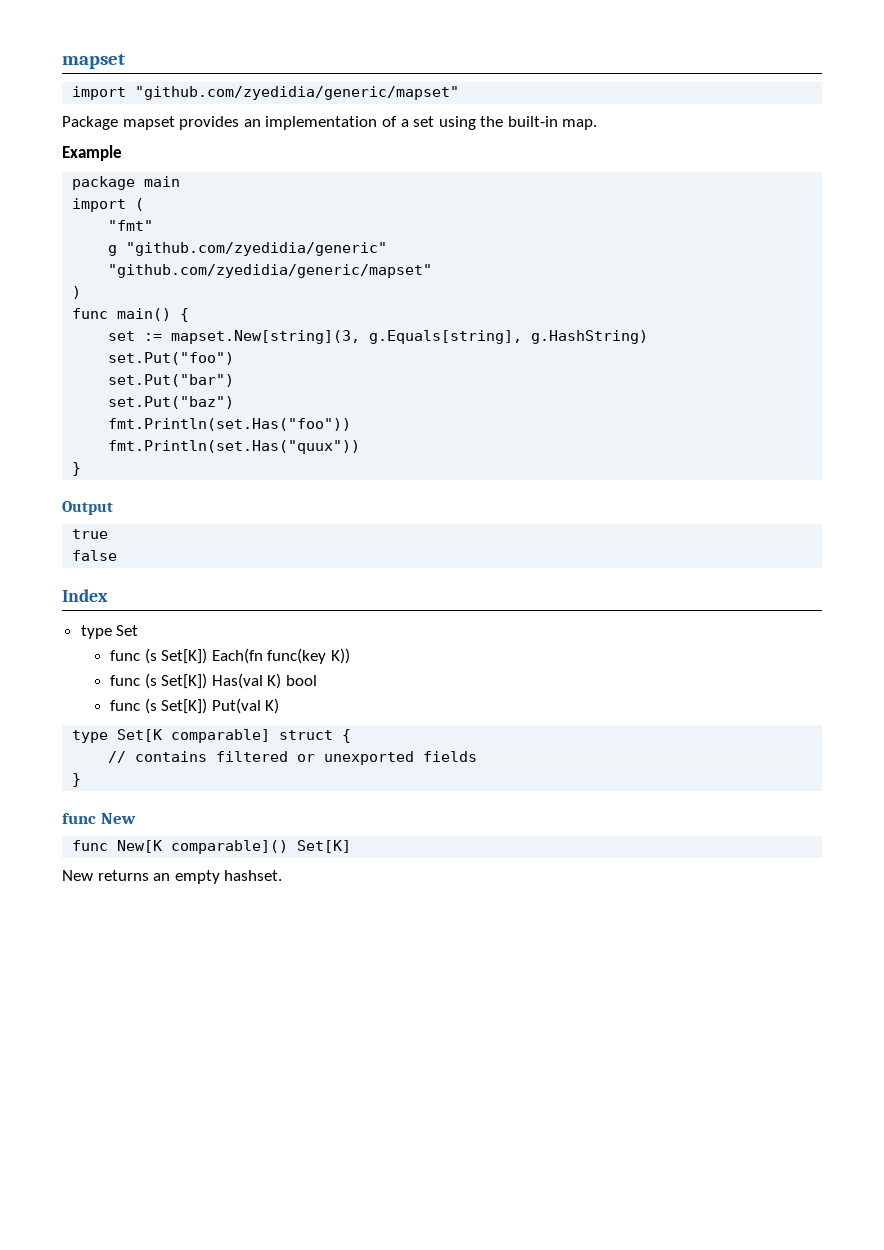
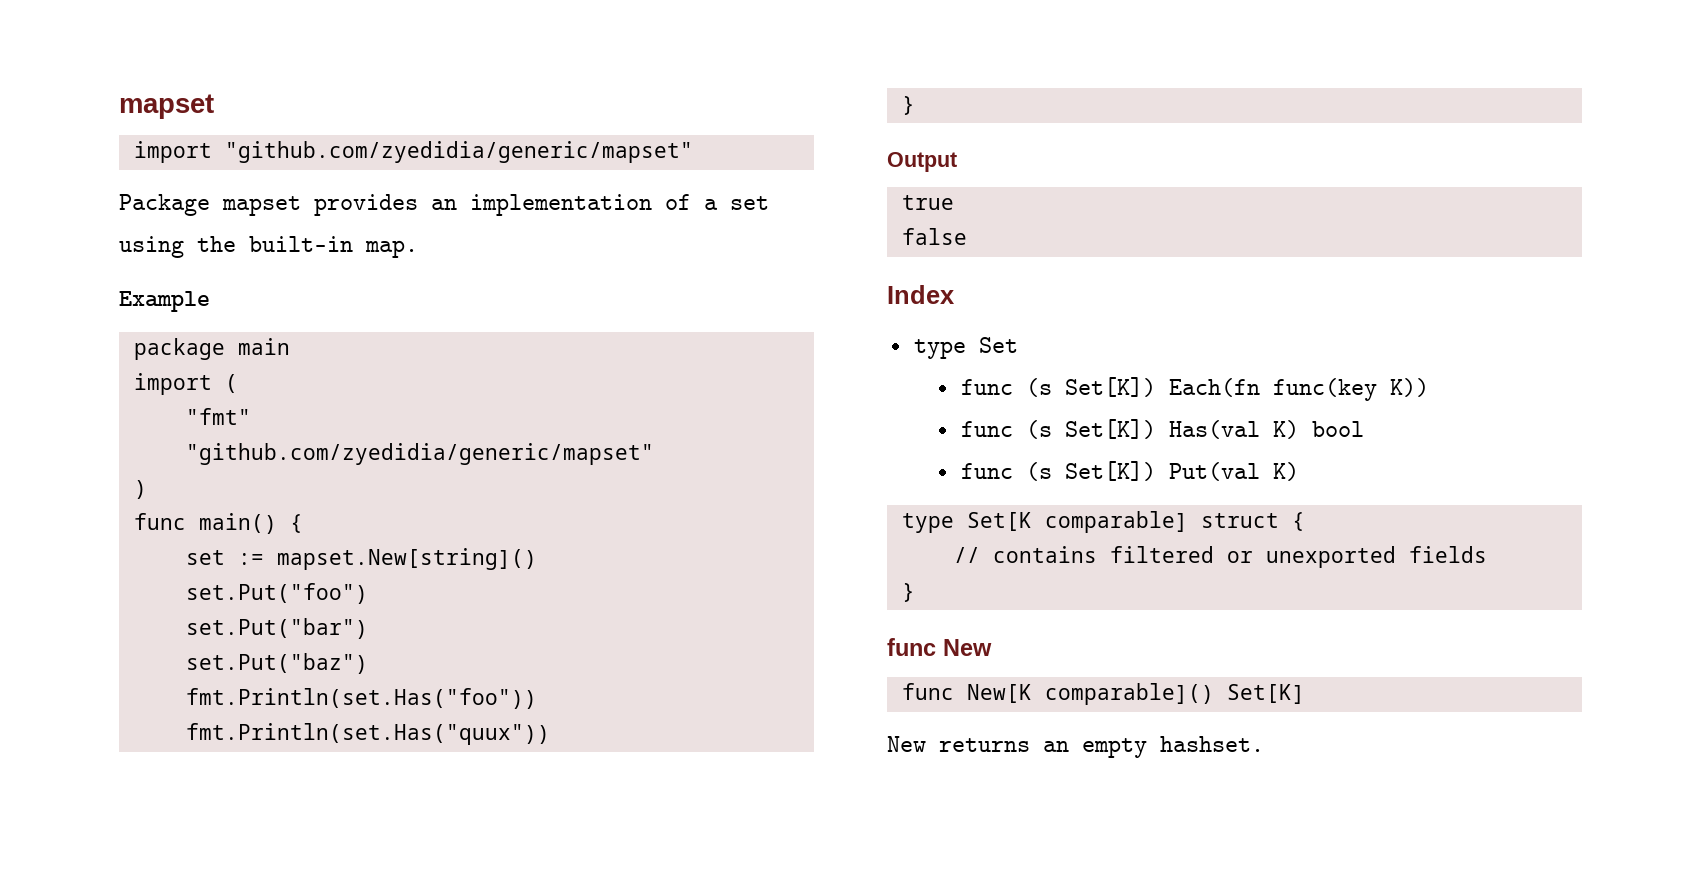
[108,242,388,256] // g "github.com/zyedidia/generic" -> (251, 416) none
[171,330,649,344] mapset.New[string](3, g.Equals[string], g.HashString) -> [276,548,537,570] mapset.New[string]()

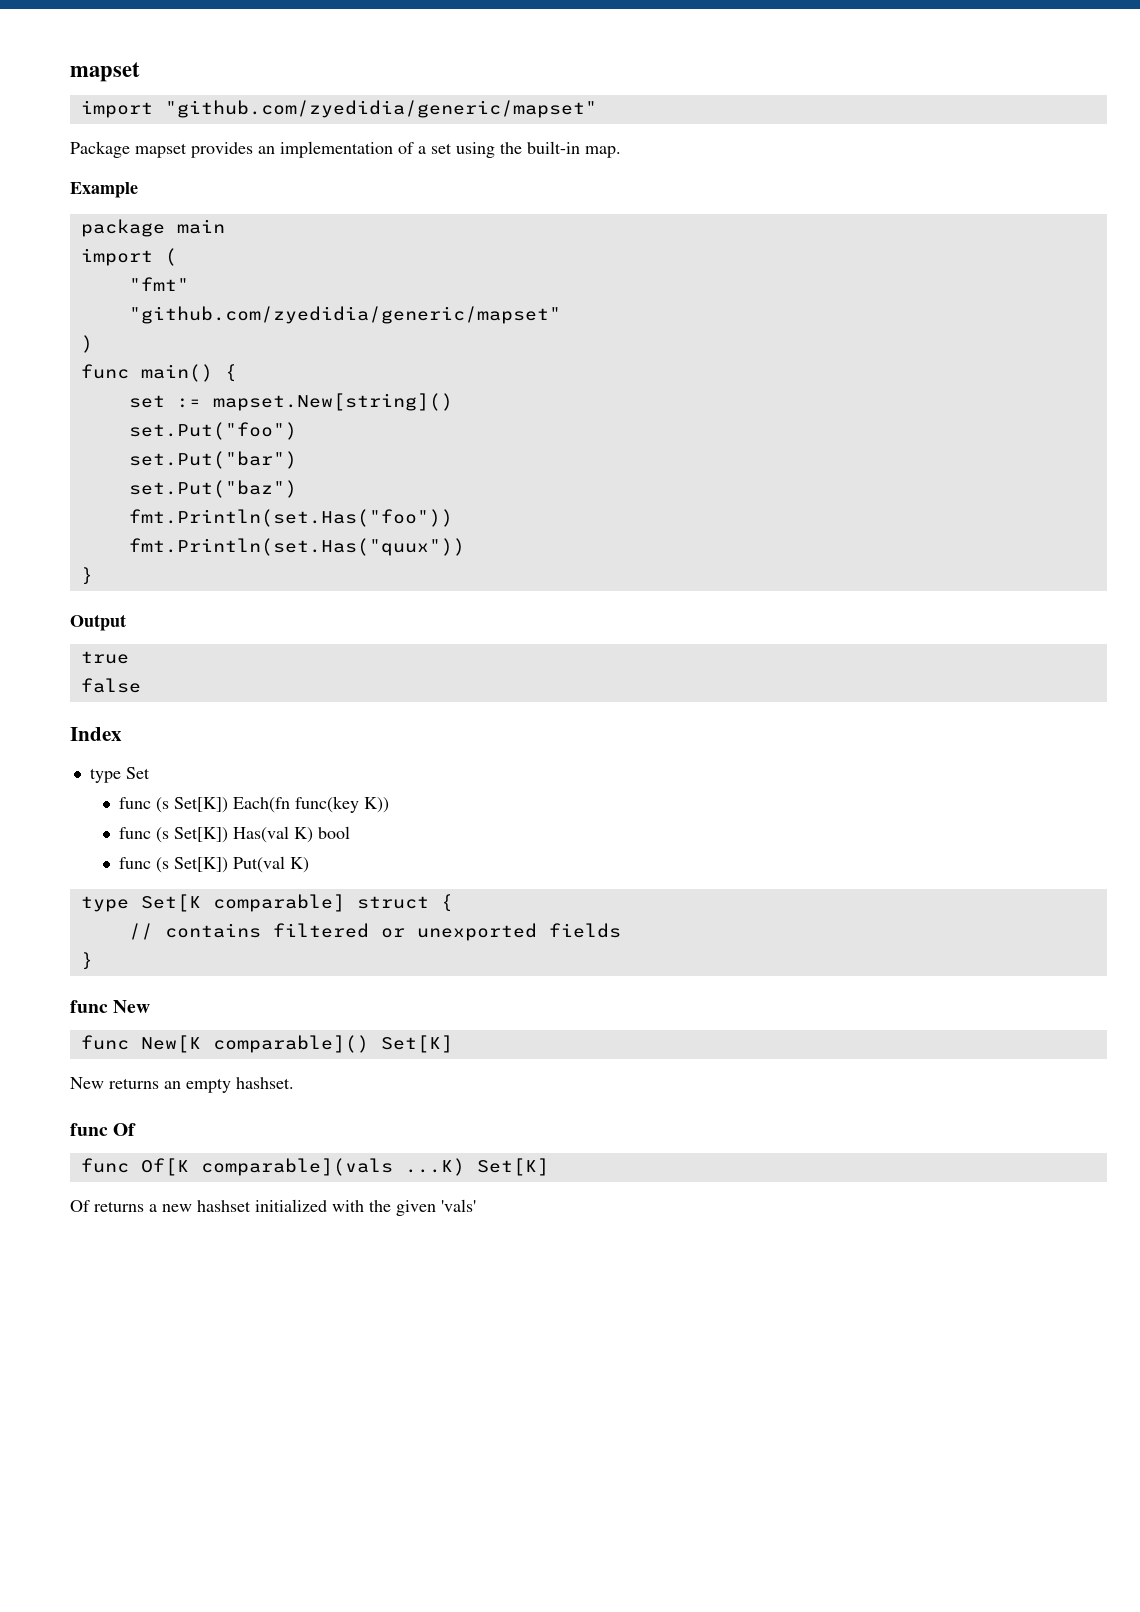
(1264, 744) none -> [70,1123,137,1136] [80,1158,549,1176] [70,1199,476,1216] // func Of // func Of[K comparable](vals ...K) Set[K] // Of returns a new hashset initialized with the given 'vals'

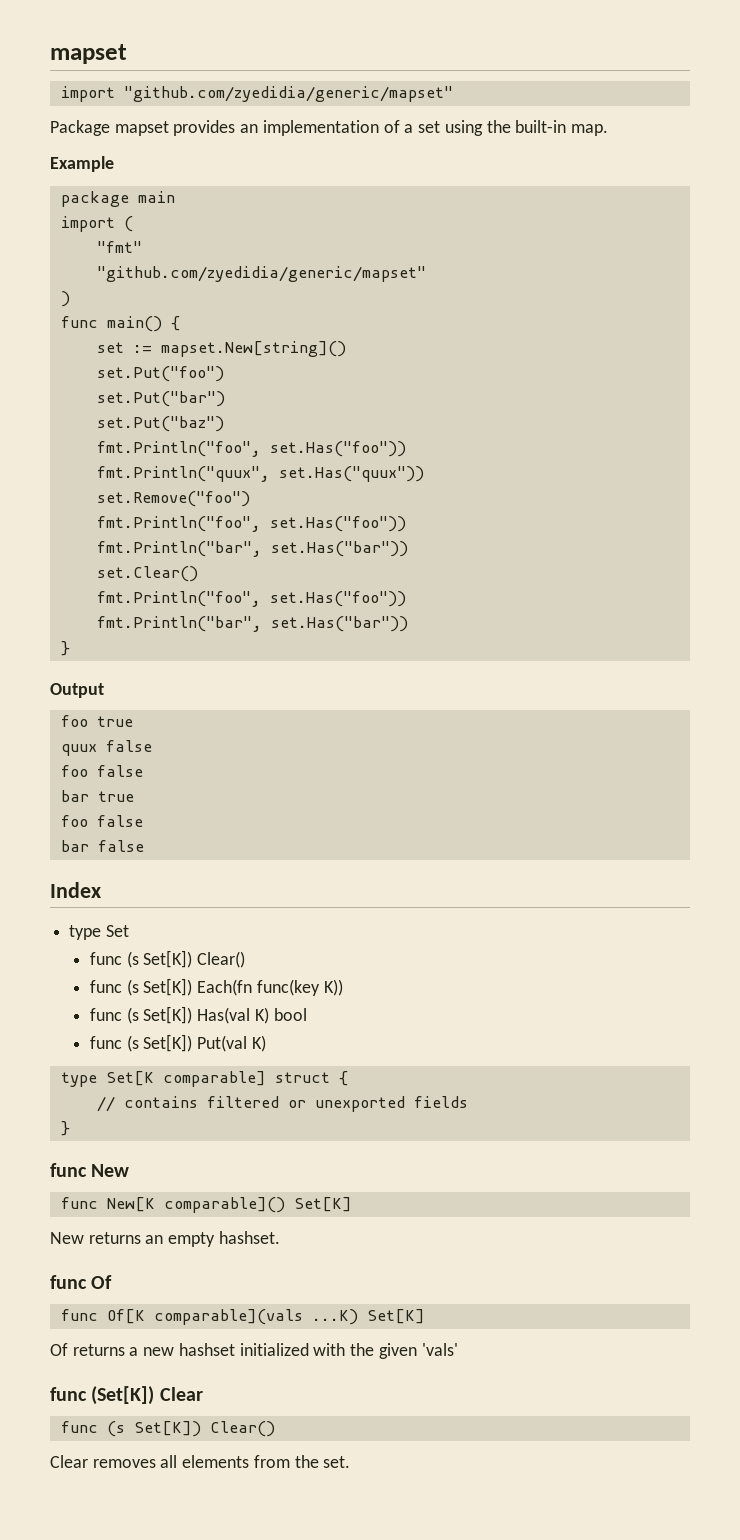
[128,509,453,527] [128,538,465,556] fmt.Println(set.Has("foo")) // fmt.Println(set.Has("quux")) -> [96,441,406,457] [96,466,424,482] [96,491,250,507] [96,516,406,532] [96,541,408,557] [96,566,198,582] [96,591,406,607] [96,616,408,632] fmt.Println("foo", set.Has("foo")) // fmt.Println("quux", set.Has("quux")) // set.Remove("foo") // fmt.Println("foo", set.Has("foo")) // fmt.Println("bar", set.Has("bar")) // set.Clear() // fmt.Println("foo", set.Has("foo")) // fmt.Println("bar", set.Has("bar"))
[80,651,129,664] true // -> [60,715,133,727] [60,740,152,756] [60,765,143,777] [60,790,134,802] [60,815,143,827] [60,840,89,852] foo true // quux false // foo false // bar true // foo false // bar
(150, 773) none -> [89,950,246,968] // func (s Set[K]) Clear()
(476, 1205) none -> [50,1386,203,1405] [60,1421,275,1437] [50,1455,351,1468] // func (Set[K]) Clear // func (s Set[K]) Clear() // Clear removes all elements from the set.

